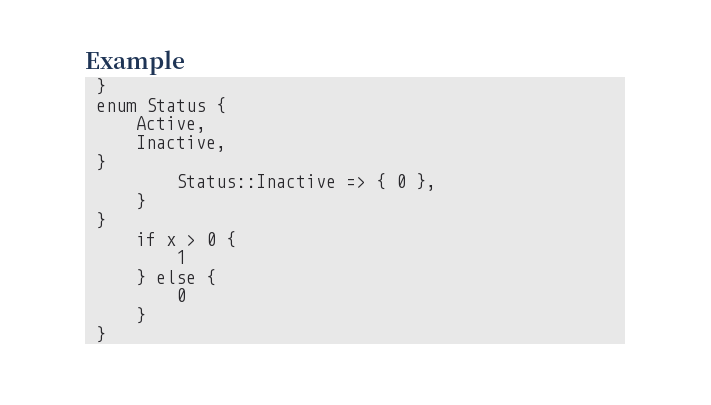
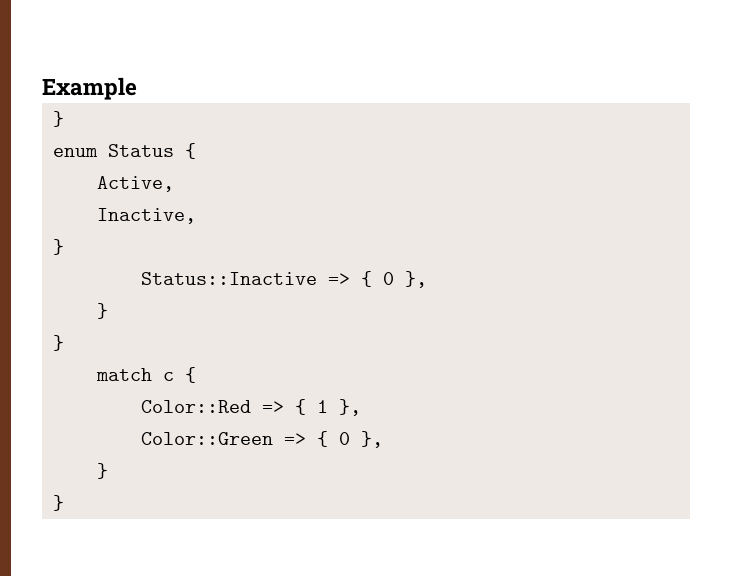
[135,231,236,248] [175,250,186,264] [135,269,216,286] [175,288,186,302] if x > 0 { // 1 // } else { // 0 -> [96,367,197,383] [141,399,362,416] [141,431,384,448] match c { // Color::Red => { 1 }, // Color::Green => { 0 },

